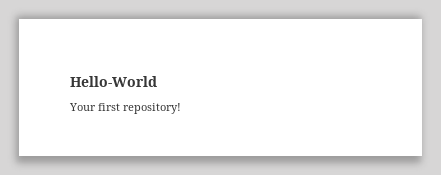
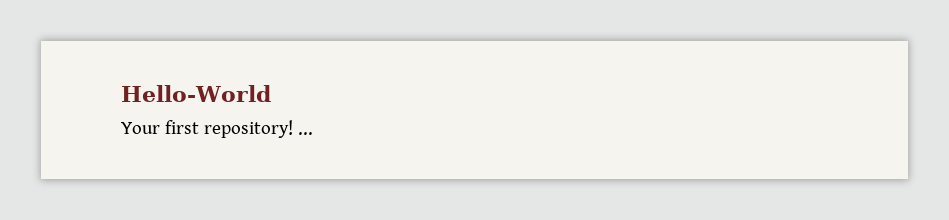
(181, 108) none -> [297,132,313,135] ...

